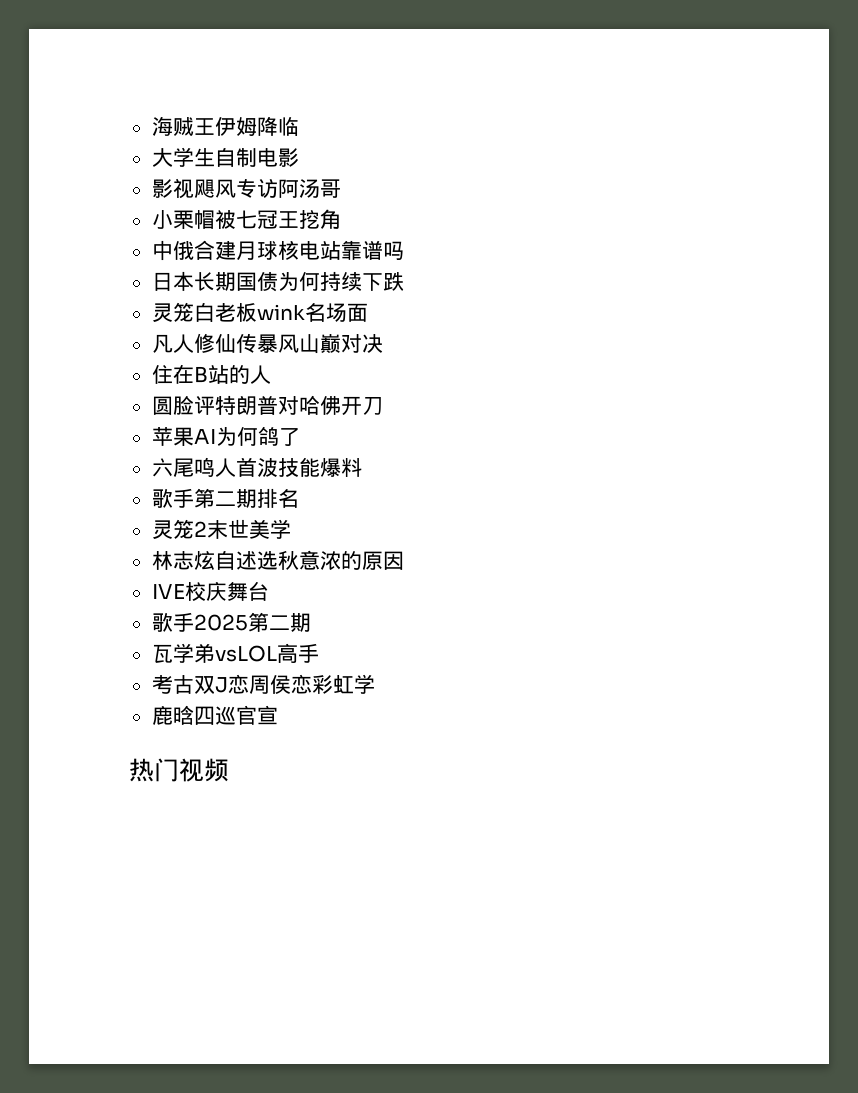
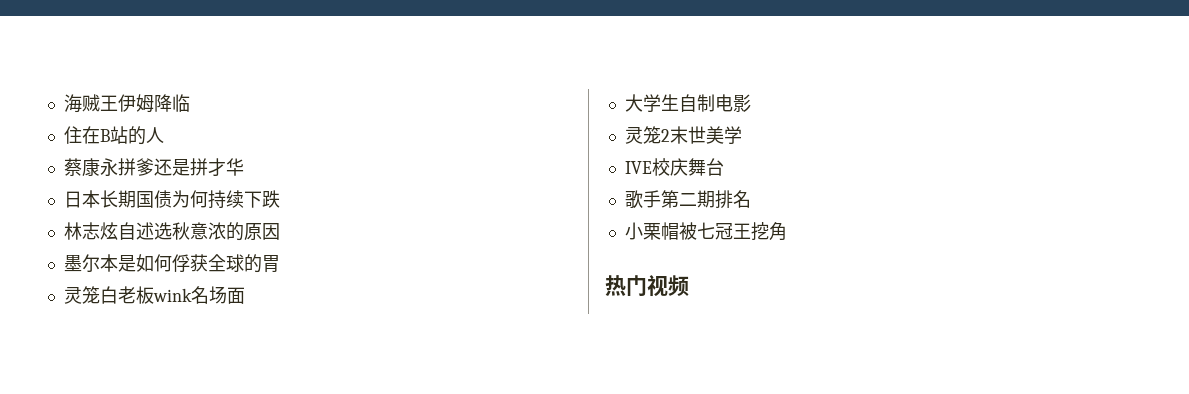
[151,147,299,167] [151,178,341,199] [151,209,341,229] [151,240,404,261] 大学生自制电影 // 影视飓风专访阿汤哥 // 小栗帽被七冠王挖角 // 中俄合建月球核电站靠谱吗 -> [63,126,164,145] [63,158,244,177] 住在B站的人 // 蔡康永拼爹还是拼才华
[151,302,368,322] [151,333,383,354] [151,364,271,384] [151,395,383,416] [151,426,300,446] [151,457,362,477] [151,488,299,508] [151,519,291,539] // 灵笼白老板wink名场面 // 凡人修仙传暴风山巅对决 // 住在B站的人 // 圆脸评特朗普对哈佛开刀 // 苹果AI为何鸽了 // 六尾鸣人首波技能爆料 // 歌手第二期排名 // 灵笼2末世美学 -> (280, 199) none
(404, 560) none -> [63,254,280,273] [63,286,245,304] [624,94,751,112] [624,126,742,144] // 墨尔本是如何俘获全球的胃 // 灵笼白老板wink名场面 // 大学生自制电影 // 灵笼2末世美学
[193,612,311,632] [151,643,319,663] [151,674,375,694] [151,705,278,725] 2025第二期 // 瓦学弟vsLOL高手 // 考古双J恋周侯恋彩虹学 // 鹿晗四巡官宣 -> [660,190,751,209] [624,222,787,241] 第二期排名 // 小栗帽被七冠王挖角

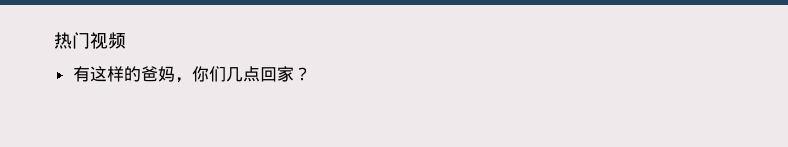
[63,94,190,113] [63,126,164,145] [63,158,244,177] [63,190,280,209] [63,222,280,241] [63,254,280,273] [63,286,245,304] [624,94,751,112] [624,126,742,144] [624,158,724,176] [624,190,751,209] [624,222,787,241] [605,275,689,297] 海贼王伊姆降临 // 住在B站的人 // 蔡康永拼爹还是拼才华 // 日本长期国债为何持续下跌 // 林志炫自述选秋意浓的原因 // 墨尔本是如何俘获全球的胃 // 灵笼白老板wink名场面 // 大学生自制电影 // 灵笼2末世美学 // IVE校庆舞台 // 歌手第二期排名 // 小栗帽被七冠王挖角 // 热门视频 -> [54,32,126,49] [72,66,311,83] 热门视频 // 有这样的爸妈，你们几点回家？

